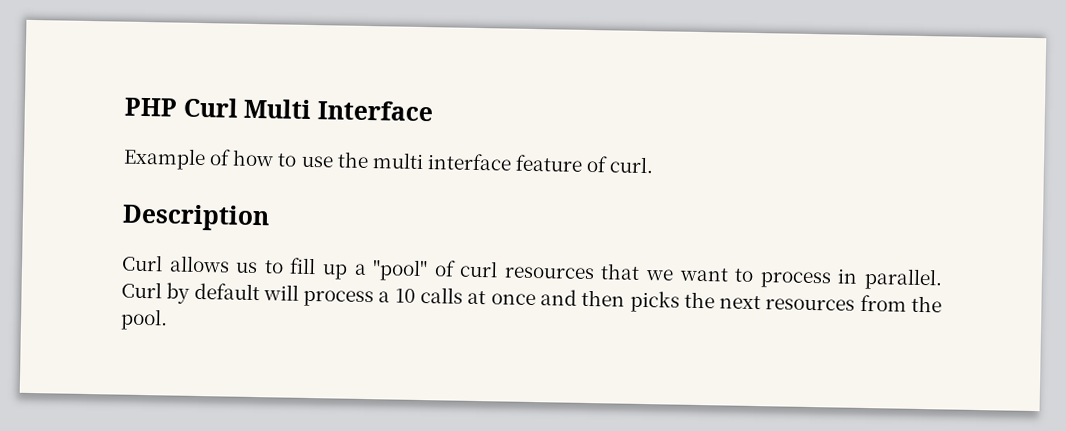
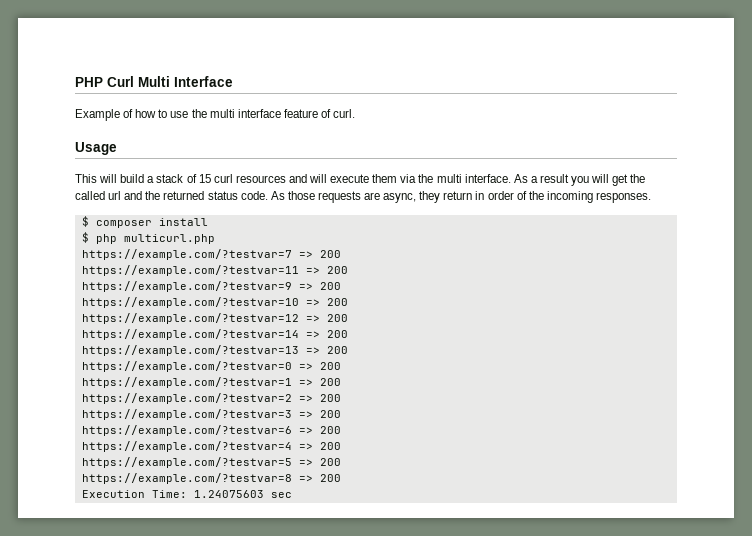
[122,203,270,232] [121,254,944,291] [121,281,942,313] [120,308,168,331] Description // Curl allows us to fill up a "pool" of curl resources that we want to process in parallel. Curl by default will process a 10 calls at once and then picks the next resources from the pool. -> [75,142,117,155] [75,174,646,186] [75,191,651,203] [81,216,208,228] [81,232,215,244] [81,249,341,260] [81,265,348,276] [81,281,341,292] [81,297,348,308] [81,313,348,324] [81,329,348,340] [81,345,348,356] [81,361,341,372] [81,377,341,388] [81,393,341,404] [81,409,341,420] [81,425,341,436] [81,441,341,452] [81,457,341,468] [81,473,341,484] [81,490,292,498] Usage // This will build a stack of 15 curl resources and will execute them via the multi interface. As a result you will get the called url and the returned status code. As those requests are async, they return in order of the incoming responses. // $ composer install // $ php multicurl.php // https://example.com/?testvar=7 => 200 // https://example.com/?testvar=11 => 200 // https://example.com/?testvar=9 => 200 // https://example.com/?testvar=10 => 200 // https://example.com/?testvar=12 => 200 // https://example.com/?testvar=14 => 200 // https://example.com/?testvar=13 => 200 // https://example.com/?testvar=0 => 200 // https://example.com/?testvar=1 => 200 // https://example.com/?testvar=2 => 200 // https://example.com/?testvar=3 => 200 // https://example.com/?testvar=6 => 200 // https://example.com/?testvar=4 => 200 // https://example.com/?testvar=5 => 200 // https://example.com/?testvar=8 => 200 // Execution Time: 1.24075603 sec

